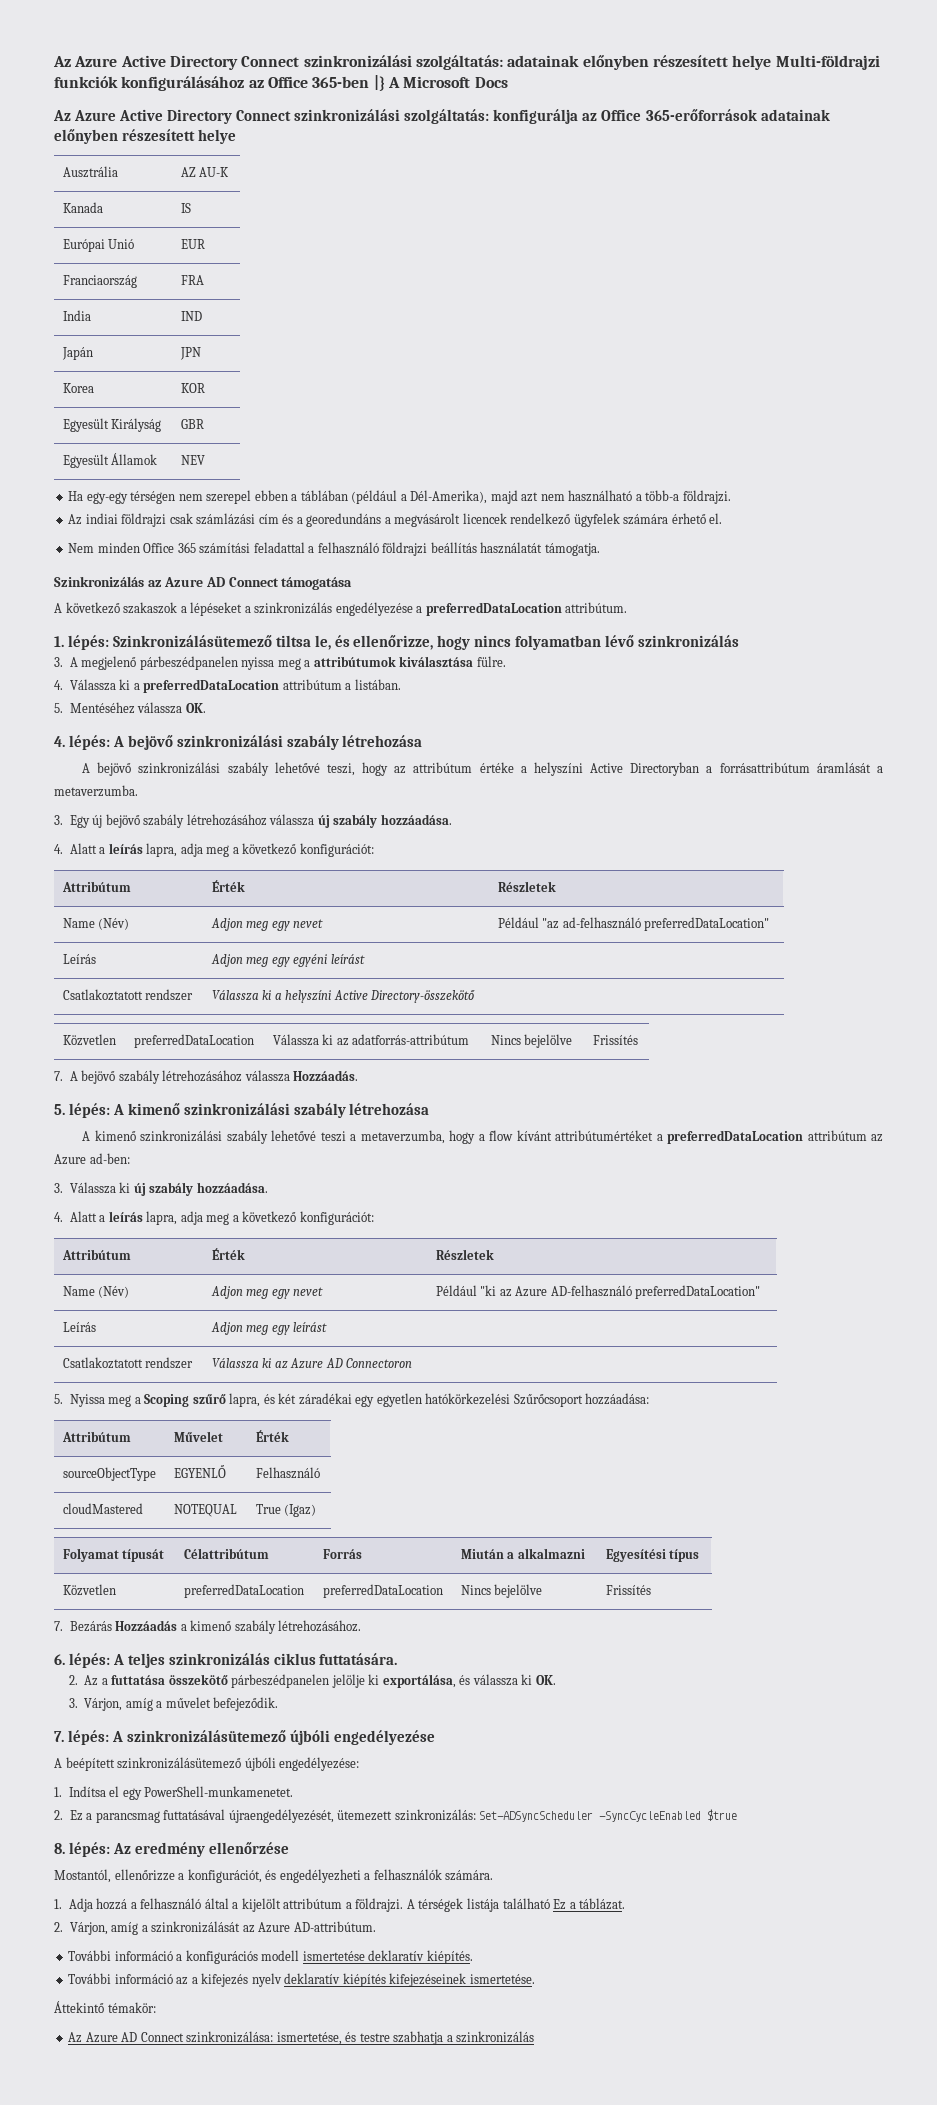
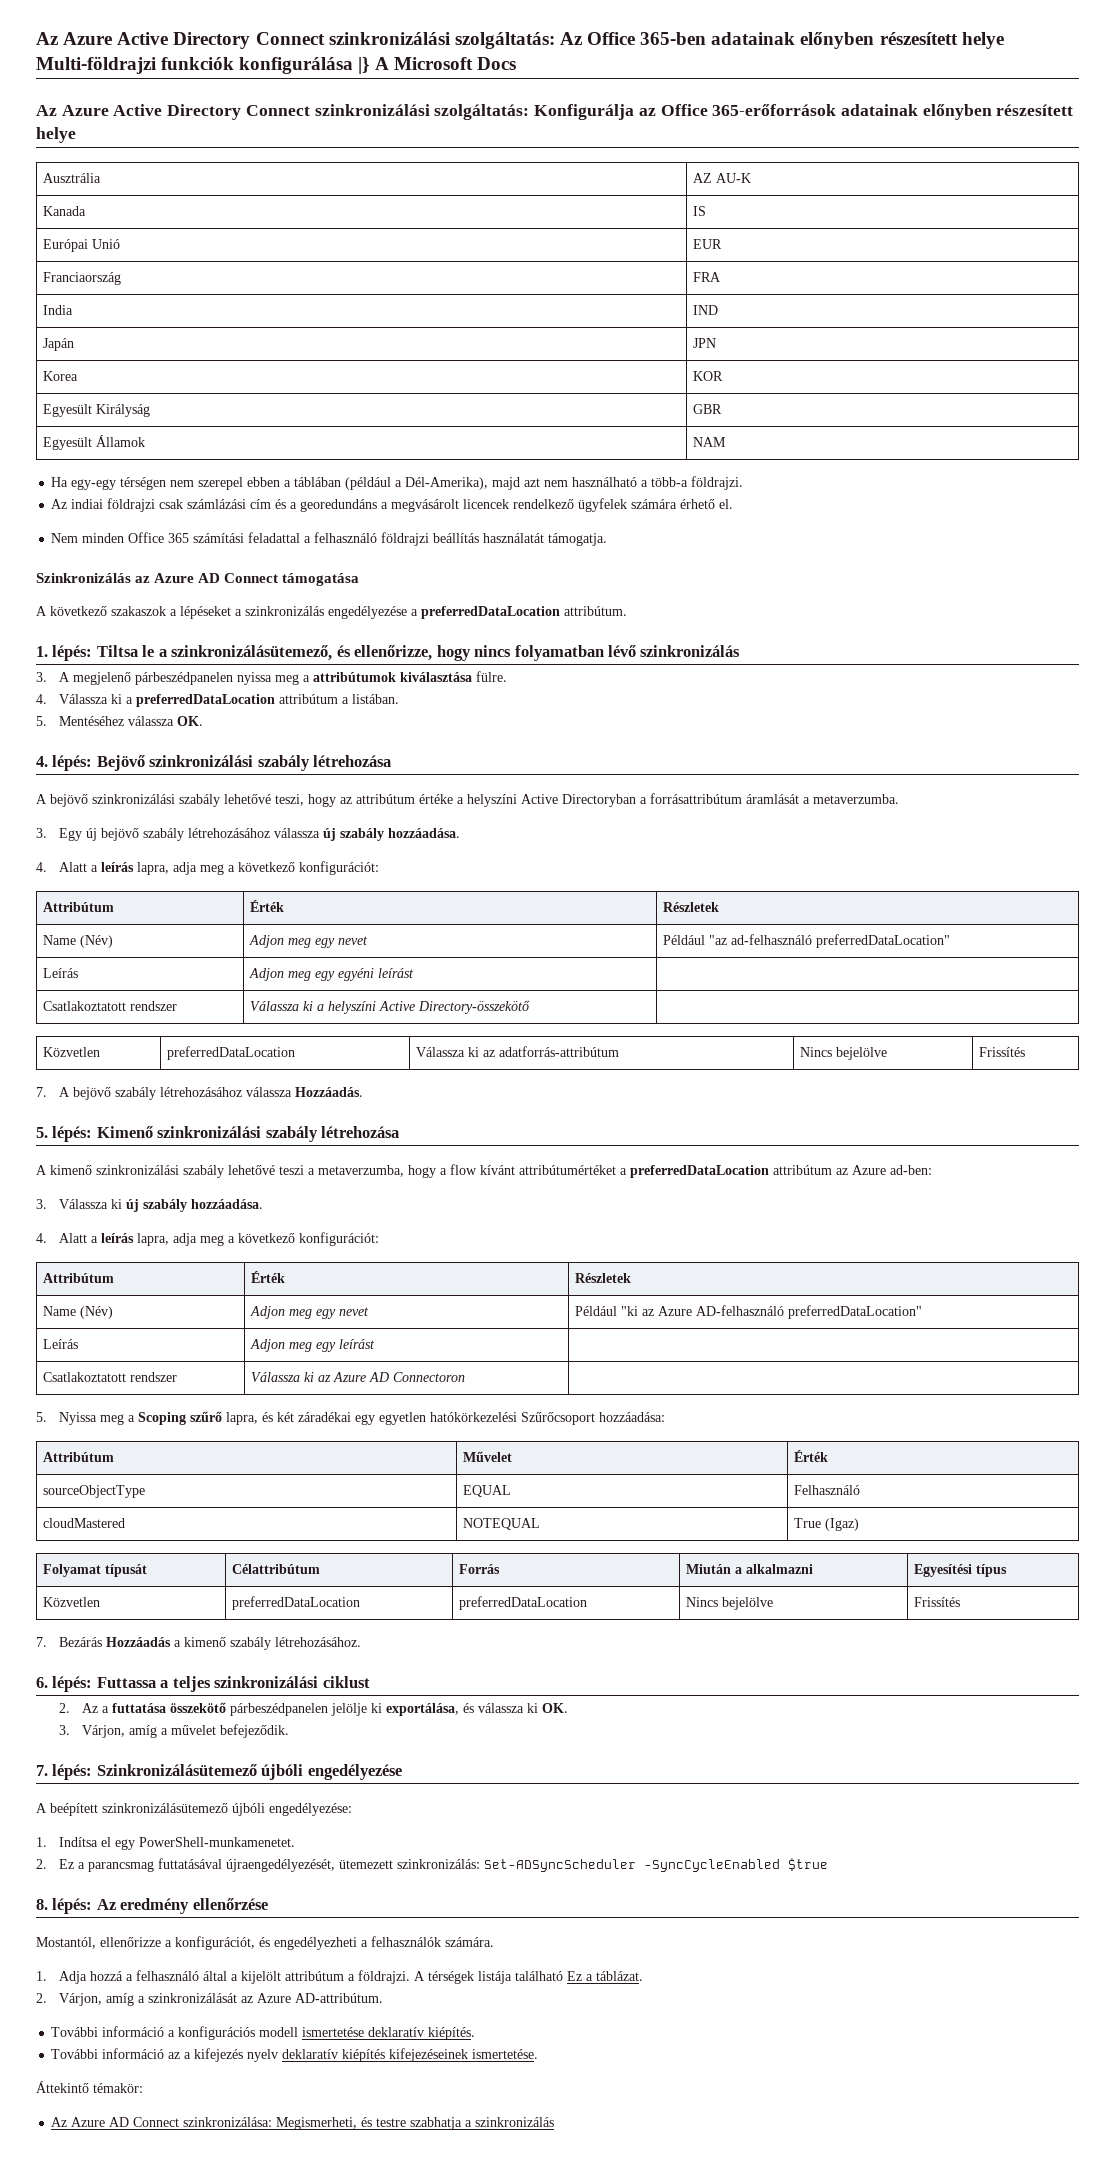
[53,55,503,70] Az Azure Active Directory Connect szinkronizálási szolgáltatás: -> [36,32,707,49] Az Azure Active Directory Connect szinkronizálási szolgáltatás: Az Office 365-ben
[121,76,370,91] konfigurálásához az Office 365-ben -> [239,57,354,74] konfigurálása
[493,109,579,124] konfigurálja -> [534,104,635,120] Konfigurálja
[180,455,205,465] NEV -> [692,437,726,447] NAM
[112,635,331,650] Szinkronizálásütemező tiltsa le, -> [96,645,333,661] Tiltsa le a szinkronizálásütemező,
[112,735,173,750] A bejövő -> [96,755,145,771] Bejövő
[112,1103,180,1115] A kimenő -> [96,1126,153,1138] Kimenő
[173,1465,226,1478] EGYENLŐ -> [462,1485,511,1497] EQUAL
[112,1653,398,1668] A teljes szinkronizálás ciklus futtatására. -> [96,1676,370,1692] Futtassa a teljes szinkronizálási ciklust
[111,1730,286,1742] A szinkronizálásütemező -> [96,1764,257,1776] Szinkronizálásütemező
[276,2032,342,2045] ismertetése, -> [276,2117,358,2130] Megismerheti,

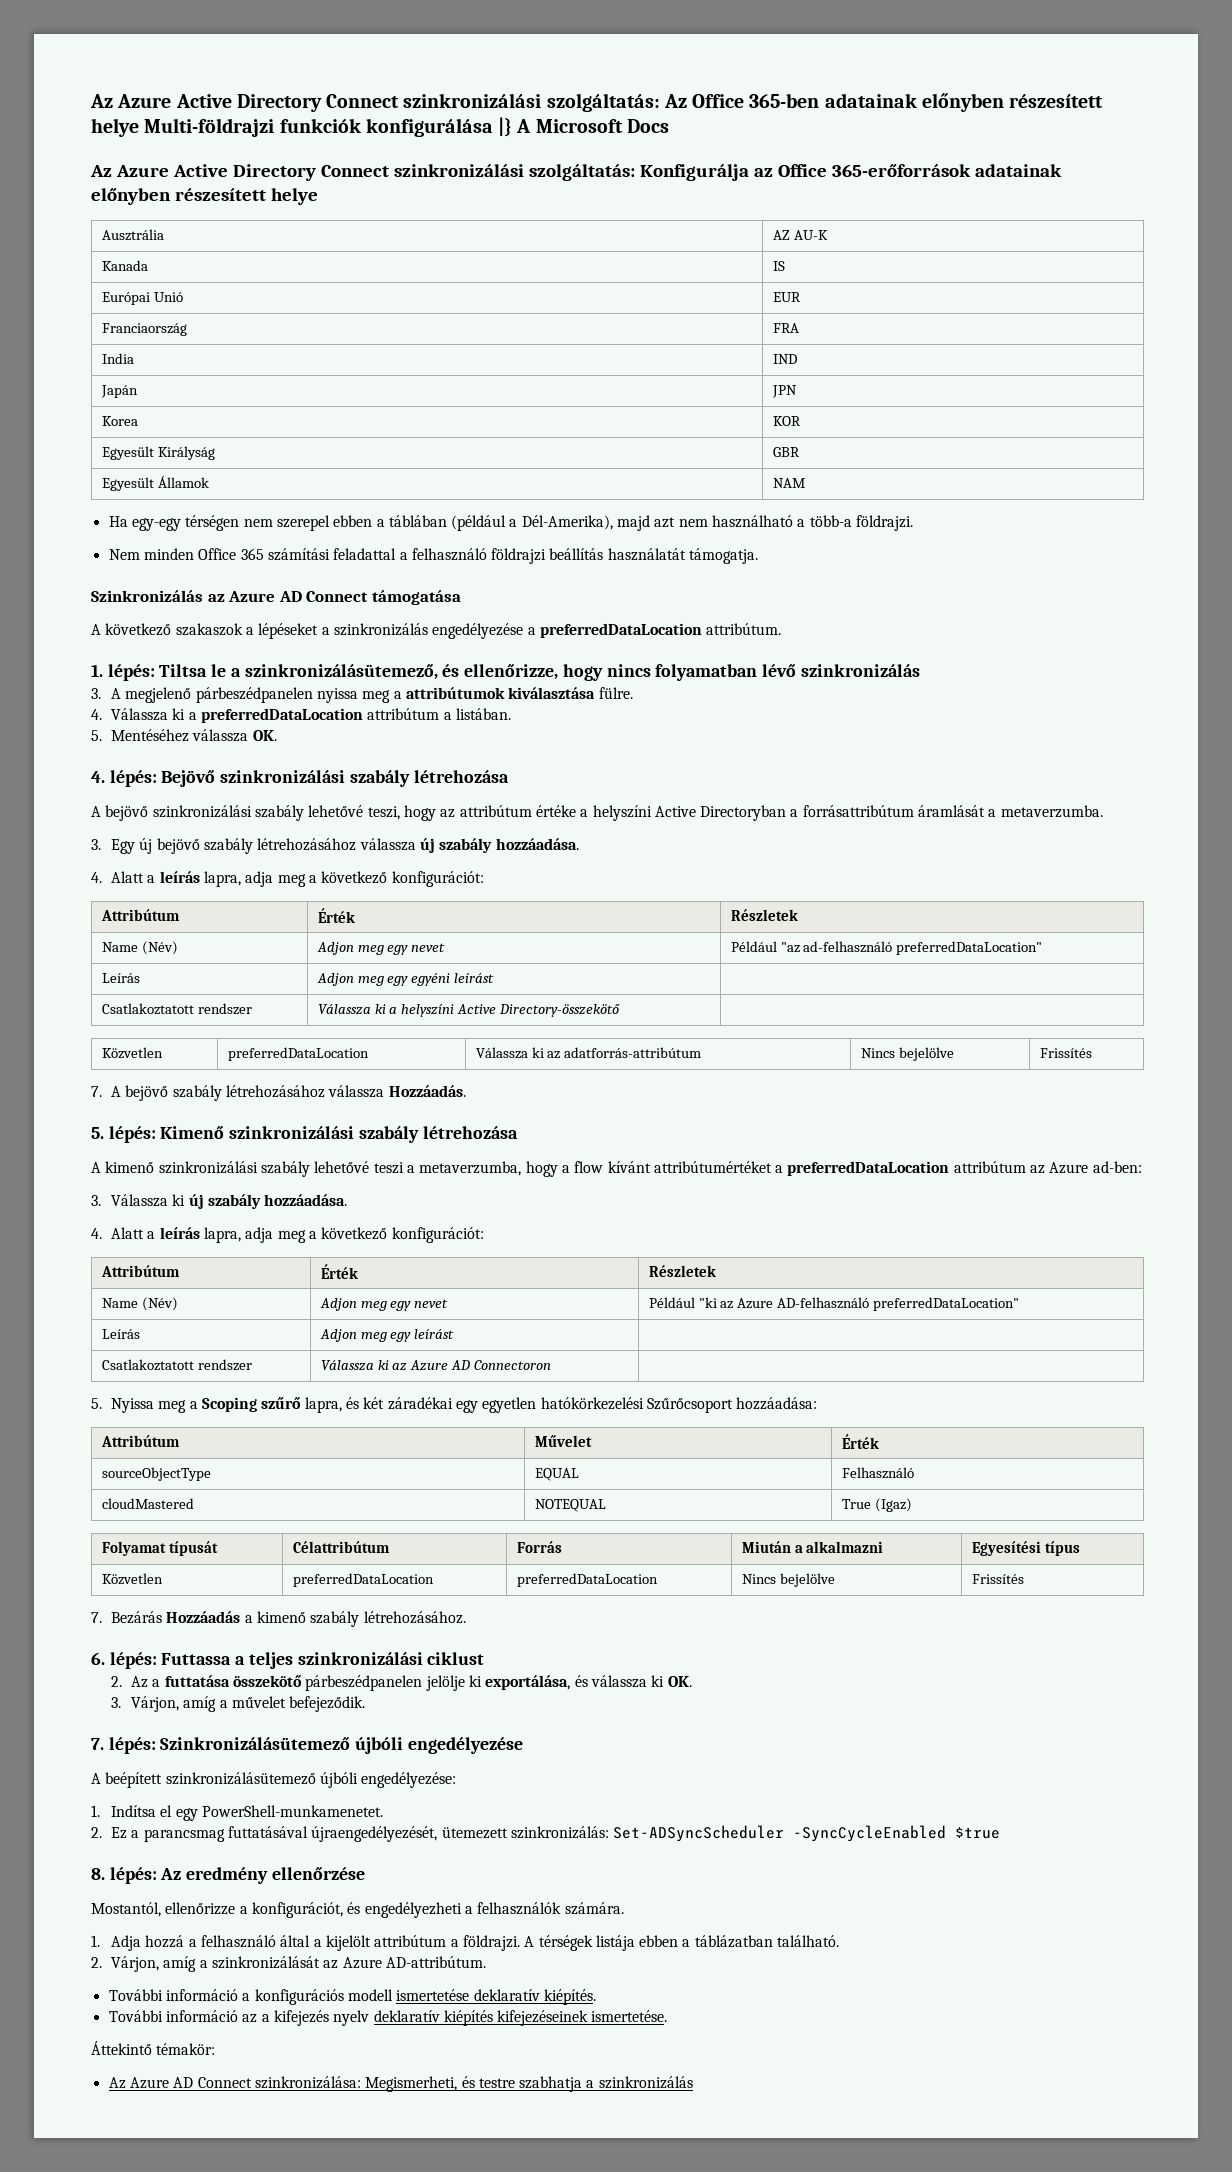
[51,498,734,512] // Az indiai földrajzi csak számlázási cím és a georedundáns a megvásárolt licencek rendelkező ügyfelek számára érhető el. -> (914, 523) none
[515,1971,644,1981] található Ez a táblázat. -> [639,1935,840,1948] ebben a táblázatban található.

